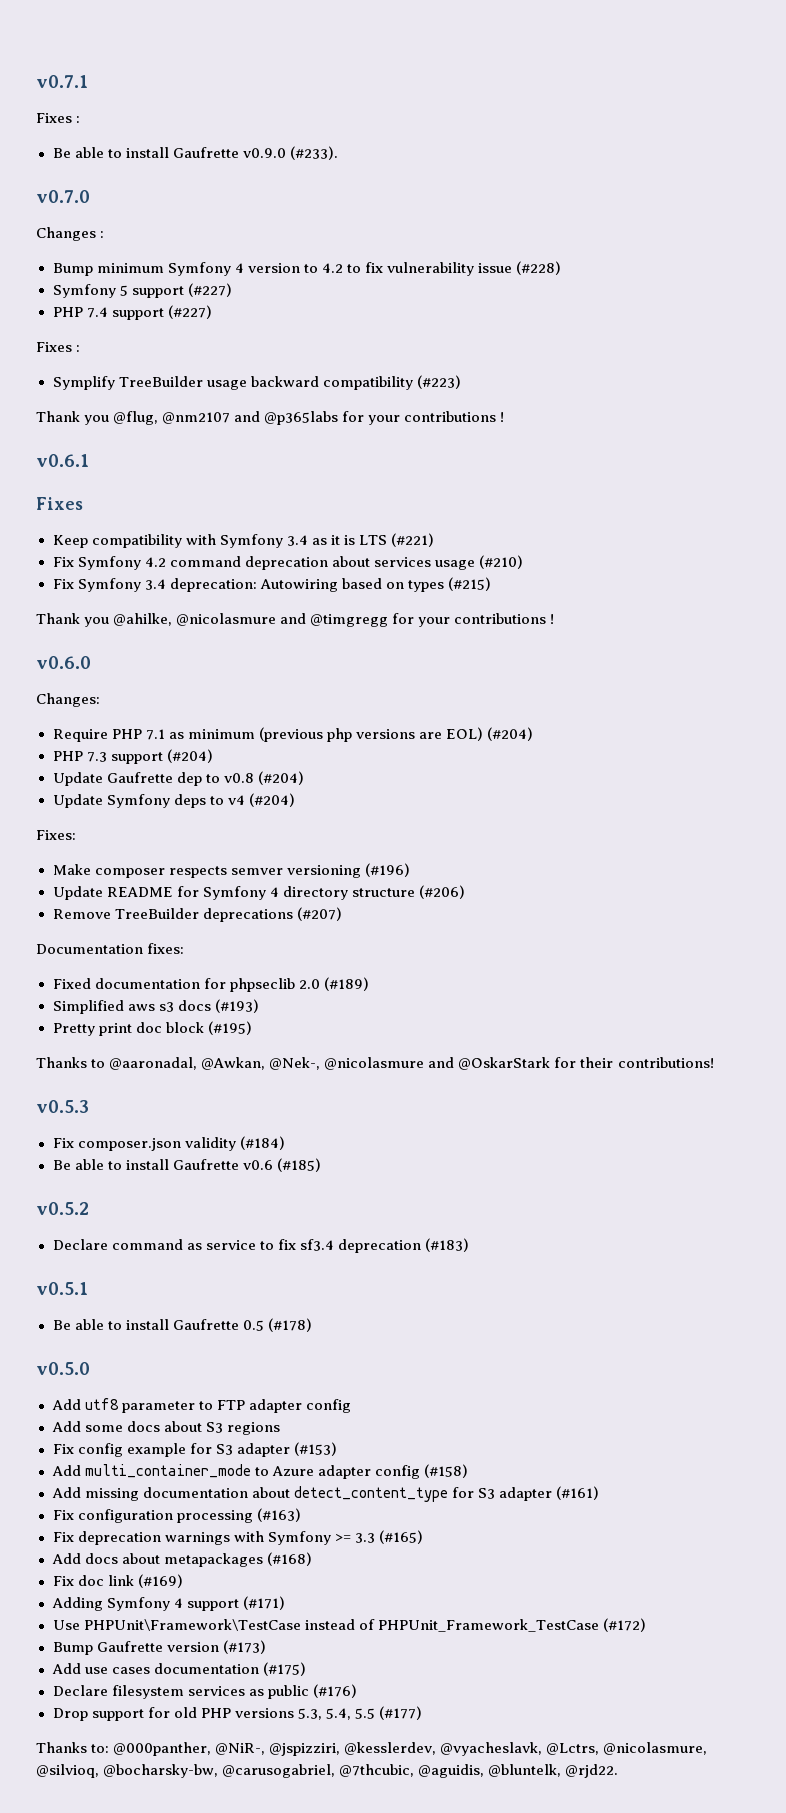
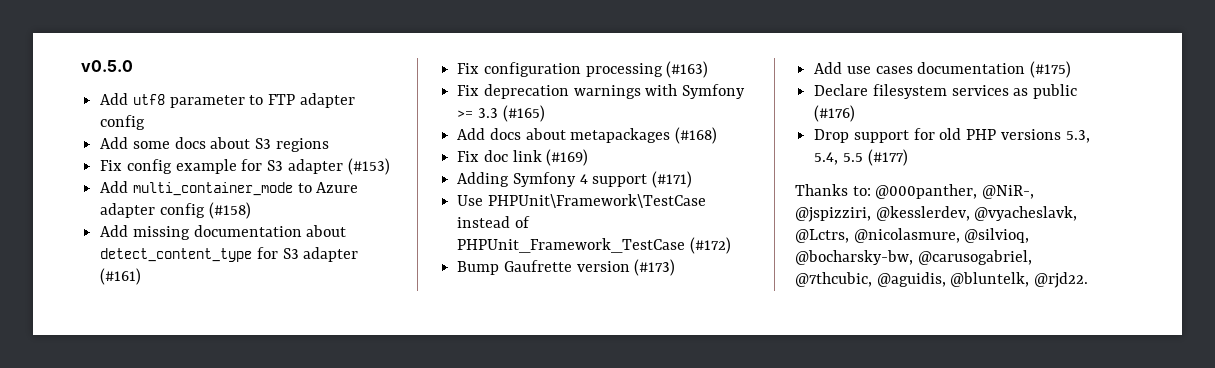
[36,75,88,88] [36,113,81,123] [52,146,338,160] [36,190,90,203] [36,227,105,241] [52,261,562,276] [52,283,232,298] [52,305,212,320] [36,342,81,352] [52,375,461,390] [36,411,505,425] [36,454,89,467] [36,497,83,510] [52,533,434,548] [52,555,523,570] [52,577,491,592] [36,613,555,627] [36,656,91,669] [36,693,100,707] [52,727,533,742] [52,749,213,764] [52,771,304,786] [52,793,295,808] [36,830,76,840] [52,863,410,878] [52,885,465,900] [52,907,342,922] [36,943,185,954] [52,977,369,992] [52,999,259,1014] [52,1021,252,1036] [36,1057,714,1070] [36,1100,89,1113] [52,1136,285,1151] [52,1158,321,1172] [36,1202,89,1215] [52,1238,469,1253] [36,1282,88,1295] [52,1318,312,1332] v0.7.1 // Fixes : // Be able to install Gaufrette v0.9.0 (#233). // v0.7.0 // Changes : // Bump minimum Symfony 4 version to 4.2 to fix vulnerability issue (#228) // Symfony 5 support (#227) // PHP 7.4 support (#227) // Fixes : // Symplify TreeBuilder usage backward compatibility (#223) // Thank you @flug, @nm2107 and @p365labs for your contributions ! // v0.6.1 // Fixes // Keep compatibility with Symfony 3.4 as it is LTS (#221) // Fix Symfony 4.2 command deprecation about services usage (#210) // Fix Symfony 3.4 deprecation: Autowiring based on types (#215) // Thank you @ahilke, @nicolasmure and @timgregg for your contributions ! // v0.6.0 // Changes: // Require PHP 7.1 as minimum (previous php versions are EOL) (#204) // PHP 7.3 support (#204) // Update Gaufrette dep to v0.8 (#204) // Update Symfony deps to v4 (#204) // Fixes: // Make composer respects semver versioning (#196) // Update README for Symfony 4 directory structure (#206) // Remove TreeBuilder deprecations (#207) // Documentation fixes: // Fixed documentation for phpseclib 2.0 (#189) // Simplified aws s3 docs (#193) // Pretty print doc block (#195) // Thanks to @aaronadal, @Awkan, @Nek-, @nicolasmure and @OskarStark for their contributions! // v0.5.3 // Fix composer.json validity (#184) // Be able to install Gaufrette v0.6 (#185) // v0.5.2 // Declare command as service to fix sf3.4 deprecation (#183) // v0.5.1 // Be able to install Gaufrette 0.5 (#178) // -> (81, 66) none

